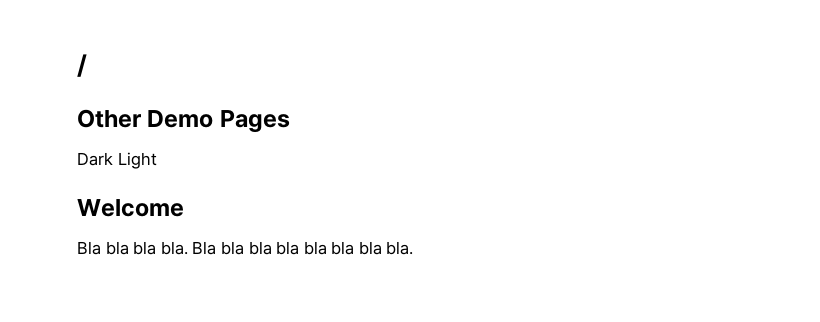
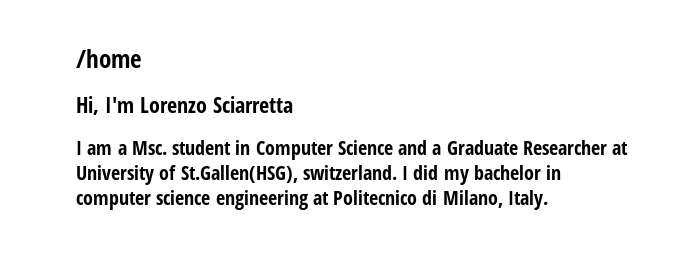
[77,54,87,77] [77,109,290,133] [77,152,157,169] [77,199,184,217] [77,241,414,255] / // Other Demo Pages // Dark Light // Welcome // Bla bla bla bla. Bla bla bla bla bla bla bla bla. -> [76,49,142,68] [76,96,293,115] [76,140,629,160] [76,165,562,185] [76,190,548,210] /home // Hi, I'm Lorenzo Sciarretta // I am a Msc. student in Computer Science and a Graduate Researcher at University of St.Gallen(HSG), switzerland. I did my bachelor in computer science engineering at Politecnico di Milano, Italy.

